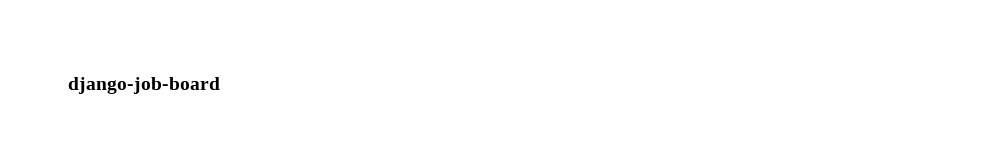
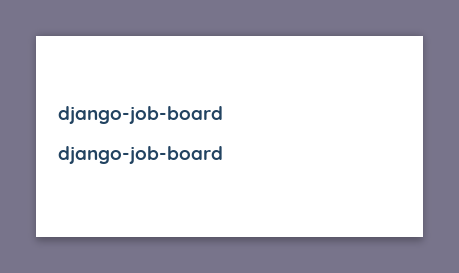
[68,77,220,94] django-job-board -> [58,106,223,124] [58,146,223,164] django-job-board // django-job-board

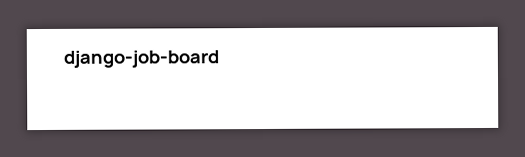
[58,106,223,124] [58,146,223,164] django-job-board // django-job-board -> [63,50,219,68] django-job-board

